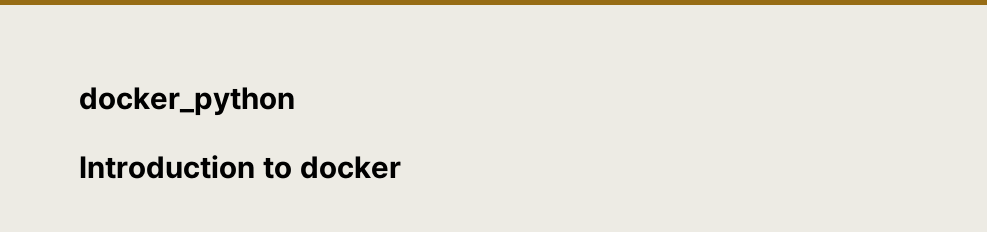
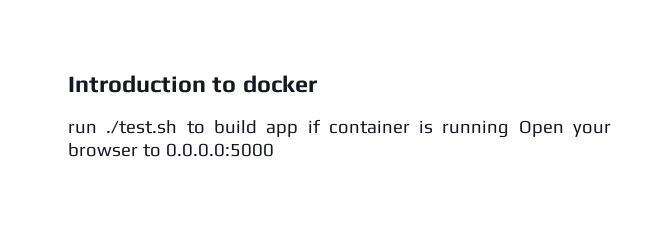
[79,87,295,116] docker_python // -> (68, 84) none
(402, 167) none -> [68,119,611,138] [68,143,274,157] // run ./test.sh to build app if container is running Open your browser to 0.0.0.0:5000

